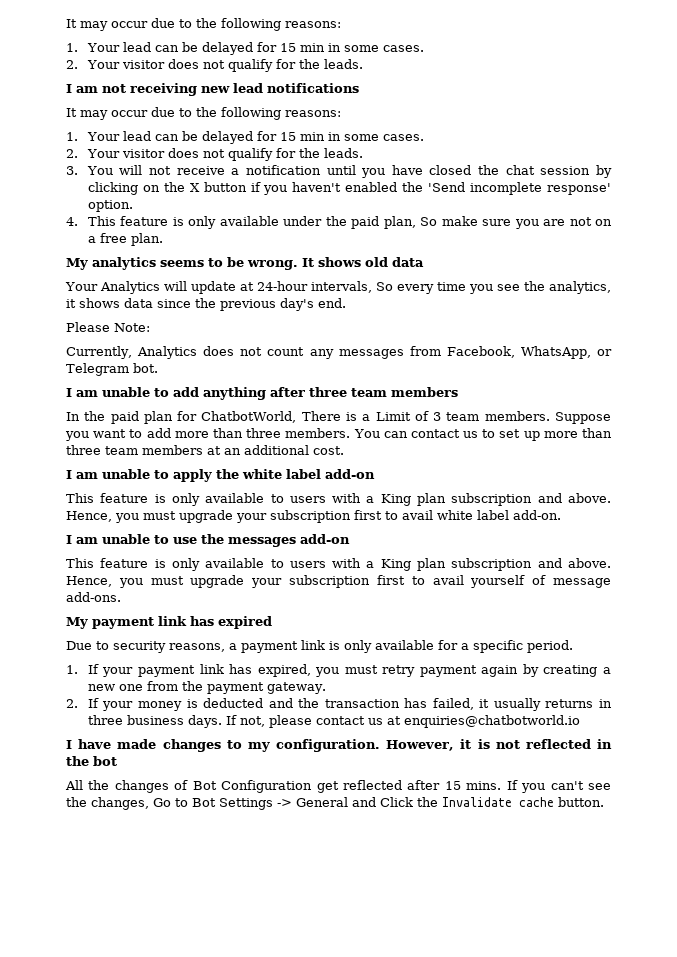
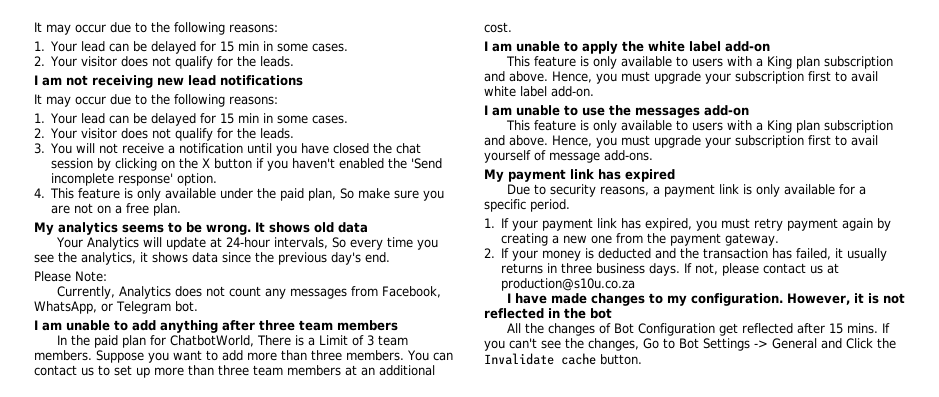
[403,715,580,728] enquiries@chatbotworld.io -> [501,278,636,291] production@s10u.co.za

